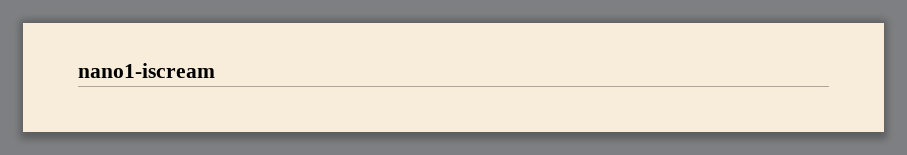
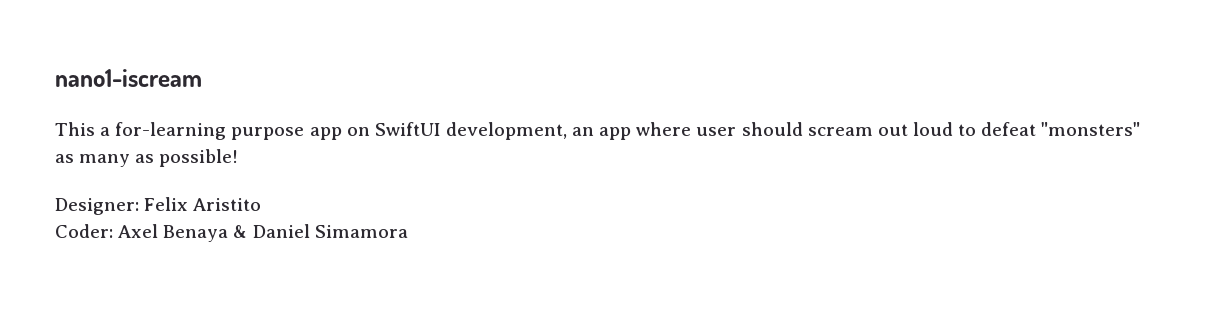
(215, 70) none -> [55,122,1141,140] [55,149,239,167] [55,197,262,215] [55,224,408,242] // This a for-learning purpose app on SwiftUI development, an app where user should scream out loud to defeat "monsters" as many as possible! // Designer: Felix Aristito // Coder: Axel Benaya & Daniel Simamora

